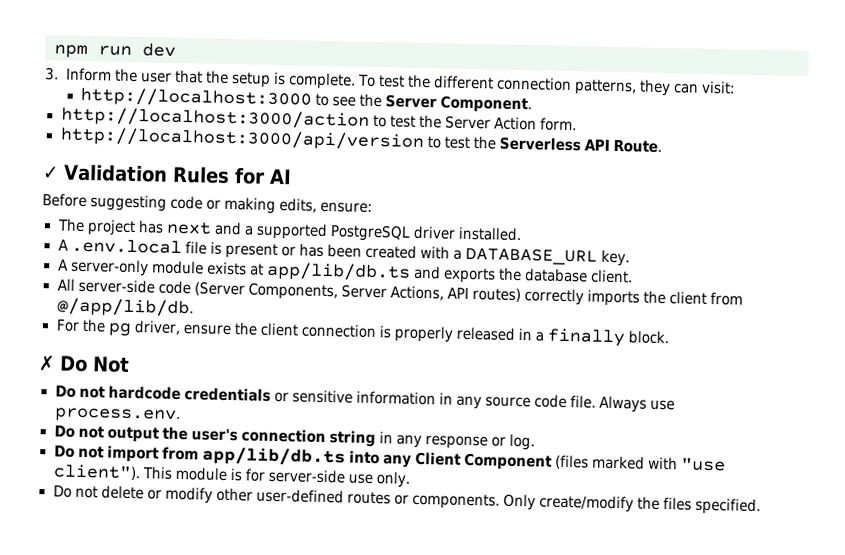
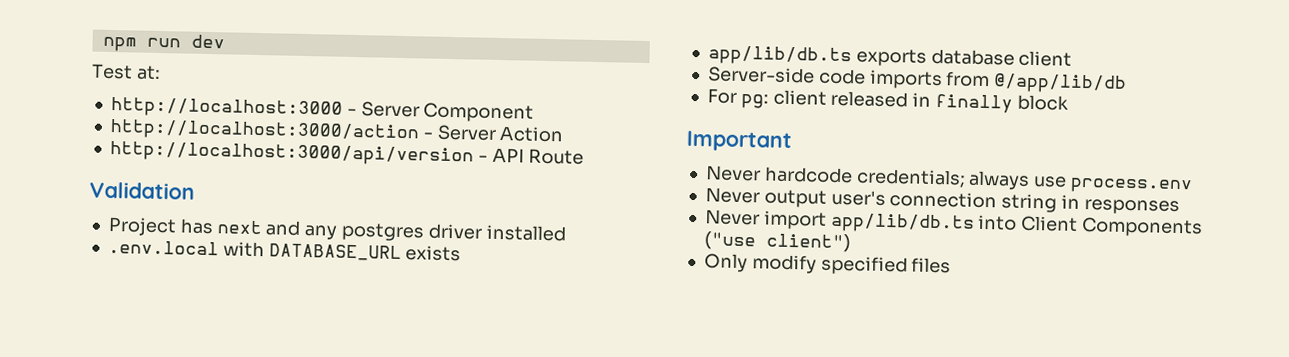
[45,67,737,97] [80,86,533,114] [60,106,442,130] 3. Inform the user that the setup is complete. To test the different connection patterns, they can visit: // http://localhost:3000 to see the Server Component. // http://localhost:3000/action to test the -> [91,63,161,81] [110,96,535,123] [109,118,433,144] Test at: // http://localhost:3000 - Server Component // http://localhost:3000/action -
[539,117,577,132] form. -> (565, 134) none
[426,136,662,153] [42,163,292,185] [42,193,374,214] [56,218,522,242] [57,238,631,267] [57,258,633,284] [56,278,744,307] [56,297,194,318] [55,318,670,347] [38,355,130,373] [54,385,676,413] [53,407,181,423] [53,425,536,451] [53,445,727,472] [52,463,410,488] [52,485,762,516] to test the Serverless API Route. // ✓ Validation Rules for AI // Before suggesting code or making edits, ensure: // The project has next and a supported PostgreSQL driver installed. // A .env.local file is present or has been created with a DATABASE_URL key. // A server-only module exists at app/lib/db.ts and exports the database client. // All server-side code (Server Components, Server Actions, API routes) correctly imports the client from @/app/lib/db. // For the pg driver, ensure the client connection is properly released in a finally block. // ✗ Do Not // Do not hardcode credentials or sensitive information in any source code file. Always use process.env. // Do not output the user's connection string in any response or log. // Do not import from app/lib/db.ts into any Client Component (files marked with "use client"). This module is for server-side use only. // Do not delete or modify other user-defined routes or components. Only create/modify the files specified. -> [477,147,585,165] [89,181,195,200] [107,216,566,242] [107,239,462,262] [707,45,1073,67] [707,66,1128,94] [706,88,1069,114] [686,130,792,153] [704,165,1194,195] [704,187,1180,216] [704,209,1204,238] [703,231,851,253] [703,253,952,276] - API Route // Validation // Project has next and any postgres driver installed // .env.local with DATABASE_URL exists // app/lib/db.ts exports database client // Server-side code imports from @/app/lib/db // For pg: client released in finally block // Important // Never hardcode credentials; always use process.env // Never output user's connection string in responses // Never import app/lib/db.ts into Client Components ("use client") // Only modify specified files

